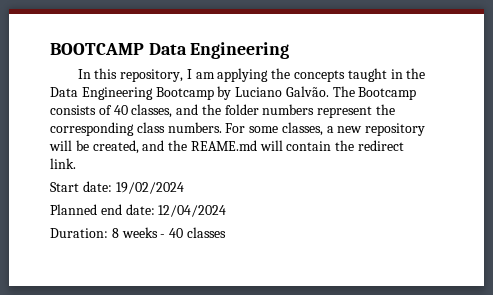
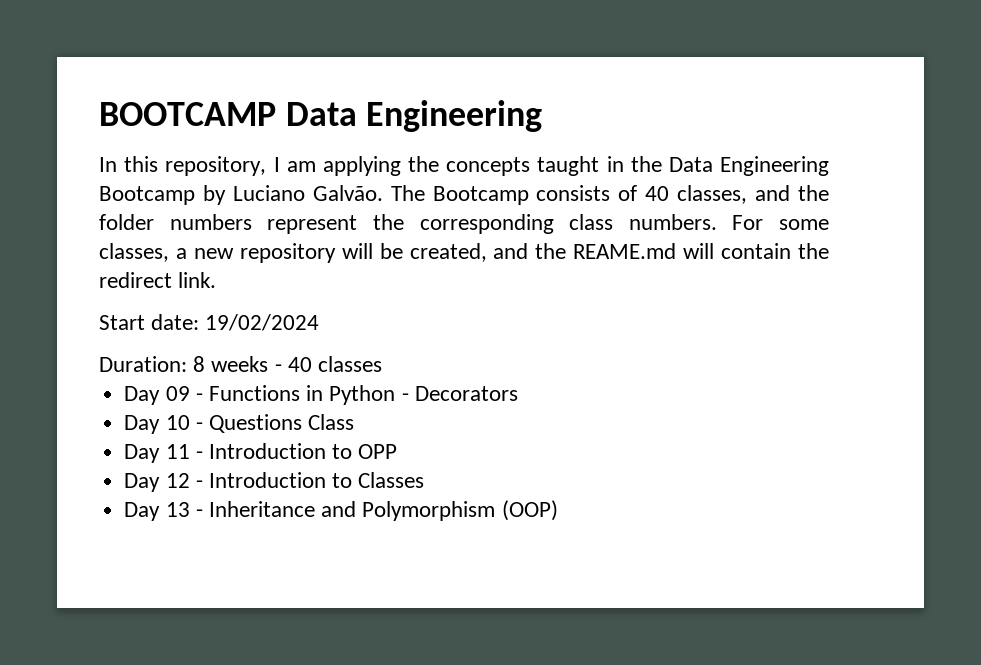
[50,204,227,217] // Planned end date: 12/04/2024 -> (320, 322) none
(226, 232) none -> [124,385,518,405] [124,414,355,434] [124,443,398,463] [124,472,425,492] [124,500,558,521] // Day 09 - Functions in Python - Decorators // Day 10 - Questions Class // Day 11 - Introduction to OPP // Day 12 - Introduction to Classes // Day 13 - Inheritance and Polymorphism (OOP)

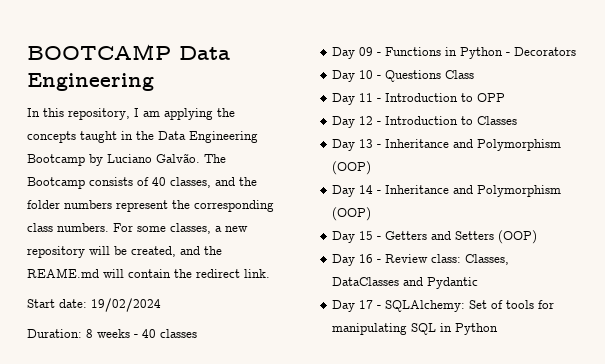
(558, 510) none -> [332,185,562,197] [332,207,372,221] [332,230,538,244] [332,254,510,266] [332,277,479,289] [332,300,555,312] [332,323,499,335] // Day 14 - Inheritance and Polymorphism (OOP) // Day 15 - Getters and Setters (OOP) // Day 16 - Review class: Classes, DataClasses and Pydantic // Day 17 - SQLAlchemy: Set of tools for manipulating SQL in Python

